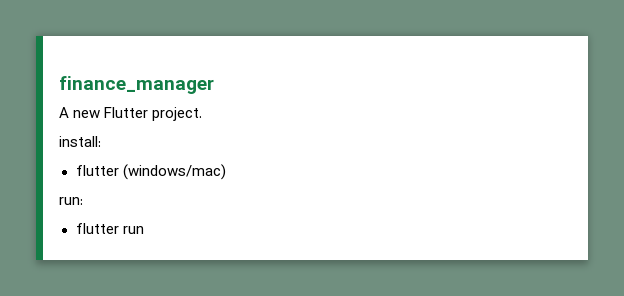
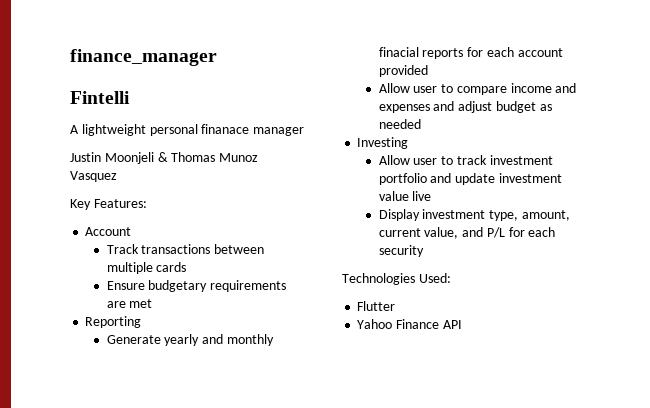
(214, 85) none -> [70,91,130,104] // Fintelli
[73,107,203,121] [59,136,101,147] [75,164,226,180] [59,197,83,205] [75,223,144,234] new Flutter project. // install: // flutter (windows/mac) // run: // flutter run -> [81,124,305,136] [70,152,259,164] [70,171,117,182] [70,199,147,210] [85,227,132,236] [106,244,265,254] [106,262,187,274] [106,280,287,292] [106,299,153,308] [85,316,142,328] [106,334,274,346] [378,47,563,59] [378,65,428,77] [378,83,577,95] [378,101,552,113] [378,119,421,129] [357,137,409,149] [378,155,553,165] [378,173,562,185] [378,191,432,201] [378,209,570,221] [378,227,556,239] [378,245,424,257] [342,273,451,285] [357,301,396,311] [357,319,462,329] lightweight personal finanace manager // Justin Moonjeli & Thomas Munoz Vasquez // Key Features: // Account // Track transactions between multiple cards // Ensure budgetary requirements are met // Reporting // Generate yearly and monthly finacial reports for each account provided // Allow user to compare income and expenses and adjust budget as needed // Investing // Allow user to track investment portfolio and update investment value live // Display investment type, amount, current value, and P/L for each security // Technologies Used: // Flutter // Yahoo Finance API

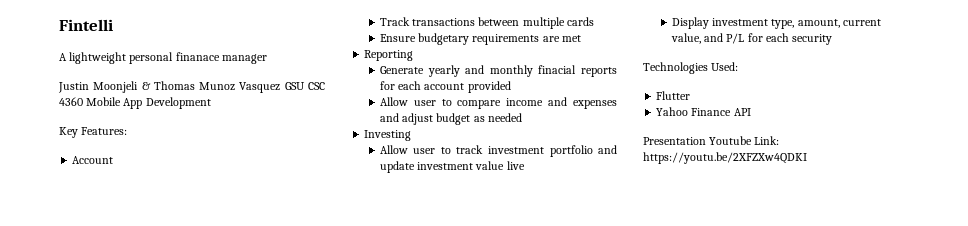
[70,49,217,66] finance_manager // -> (59, 25) none
(117, 176) none -> [284,82,325,90] [59,97,211,109] GSU CSC 4360 Mobile App Development
(462, 324) none -> [643,136,780,145] [643,152,807,164] // Presentation Youtube Link: https://youtu.be/2XFZXw4QDKI

